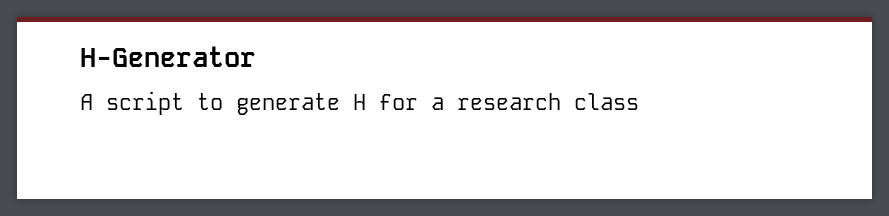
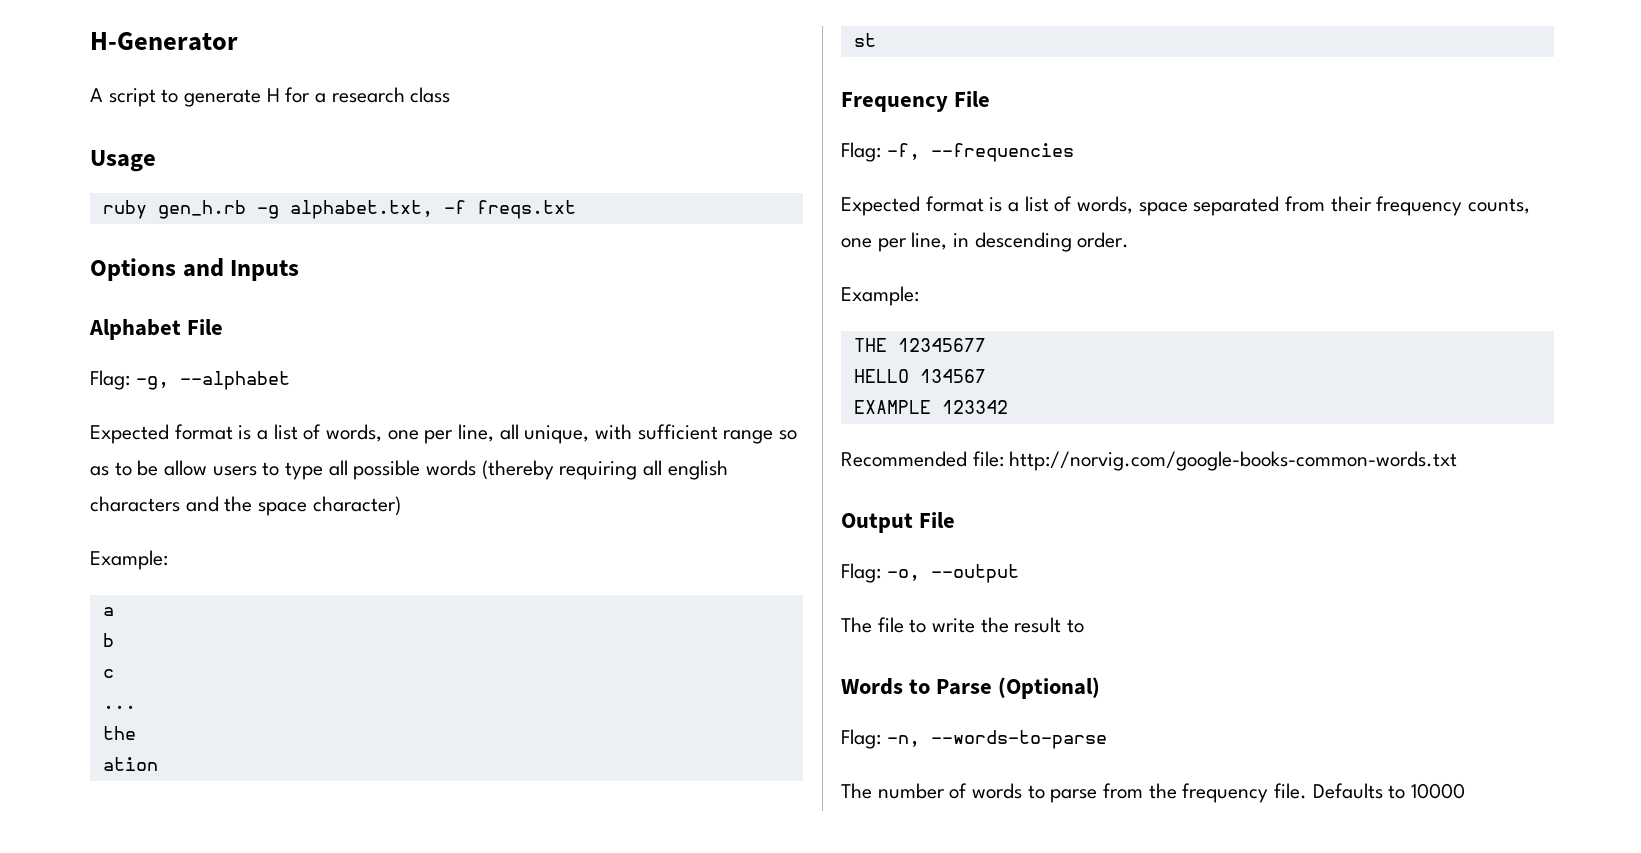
(639, 101) none -> [90,150,156,172] [102,200,576,219] [90,258,300,281] [89,319,224,340] [90,370,290,390] [90,424,798,444] [90,460,728,480] [90,496,401,516] [90,550,168,570] [102,607,114,616] [102,633,114,647] [102,669,114,678] [102,705,136,709] [102,726,136,740] [102,757,158,771] [853,33,876,47] [841,91,991,112] [841,142,1074,162] [841,196,1531,216] [841,232,1130,252] [841,286,919,306] [853,338,986,352] [853,369,986,383] [853,400,1008,414] [841,451,1458,471] [841,512,956,533] [841,563,1019,583] [841,617,1085,633] [841,677,1101,699] [841,729,1107,749] [841,783,1466,803] // Usage // ruby gen_h.rb -g alphabet.txt, -f freqs.txt // Options and Inputs // Alphabet File // Flag: -g, --alphabet // Expected format is a list of words, one per line, all unique, with sufficient range so as to be allow users to type all possible words (thereby requiring all english characters and the space character) // Example: // a // b // c // ... // the // ation // st // Frequency File // Flag: -f, --frequencies // Expected format is a list of words, space separated from their frequency counts, one per line, in descending order. // Example: // THE 12345677 // HELLO 134567 // EXAMPLE 123342 // Recommended file: http://norvig.com/google-books-common-words.txt // Output File // Flag: -o, --output // The file to write the result to // Words to Parse (Optional) // Flag: -n, --words-to-parse // The number of words to parse from the frequency file. Defaults to 10000

